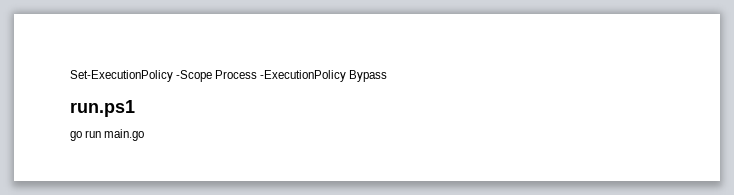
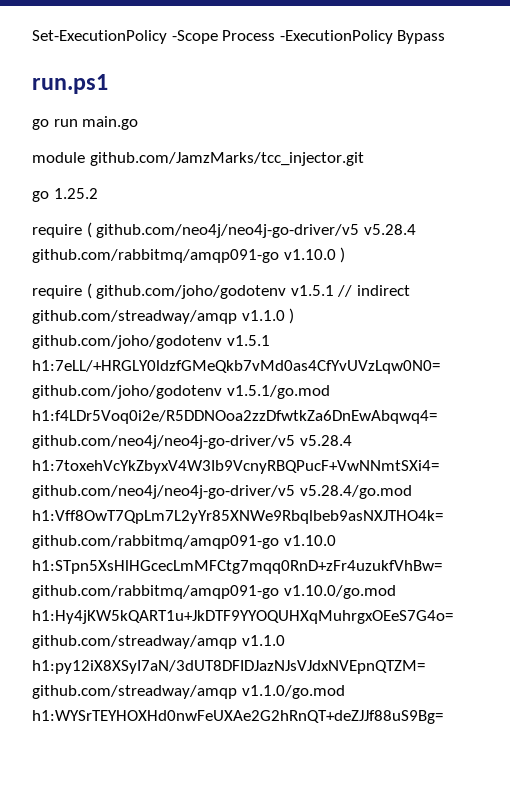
(145, 135) none -> [32,152,364,166] [32,188,98,202] [32,222,416,238] [32,247,346,263] [32,283,410,299] [32,308,295,324] [32,335,270,349] [32,360,440,374] [32,385,330,399] [32,410,437,424] [32,435,352,449] [32,460,439,474] [32,485,412,499] [32,510,443,524] [32,535,336,549] [32,560,442,574] [32,585,396,599] [32,610,453,624] [32,635,285,649] [32,660,425,674] [32,685,345,699] [32,710,443,724] // module github.com/JamzMarks/tcc_injector.git // go 1.25.2 // require ( github.com/neo4j/neo4j-go-driver/v5 v5.28.4 github.com/rabbitmq/amqp091-go v1.10.0 ) // require ( github.com/joho/godotenv v1.5.1 // indirect github.com/streadway/amqp v1.1.0 ) github.com/joho/godotenv v1.5.1 h1:7eLL/+HRGLY0ldzfGMeQkb7vMd0as4CfYvUVzLqw0N0= github.com/joho/godotenv v1.5.1/go.mod h1:f4LDr5Voq0i2e/R5DDNOoa2zzDfwtkZa6DnEwAbqwq4= github.com/neo4j/neo4j-go-driver/v5 v5.28.4 h1:7toxehVcYkZbyxV4W3Ib9VcnyRBQPucF+VwNNmtSXi4= github.com/neo4j/neo4j-go-driver/v5 v5.28.4/go.mod h1:Vff8OwT7QpLm7L2yYr85XNWe9Rbqlbeb9asNXJTHO4k= github.com/rabbitmq/amqp091-go v1.10.0 h1:STpn5XsHlHGcecLmMFCtg7mqq0RnD+zFr4uzukfVhBw= github.com/rabbitmq/amqp091-go v1.10.0/go.mod h1:Hy4jKW5kQART1u+JkDTF9YYOQUHXqMuhrgxOEeS7G4o= github.com/streadway/amqp v1.1.0 h1:py12iX8XSyI7aN/3dUT8DFIDJazNJsVJdxNVEpnQTZM= github.com/streadway/amqp v1.1.0/go.mod h1:WYSrTEYHOXHd0nwFeUXAe2G2hRnQT+deZJJf88uS9Bg=

